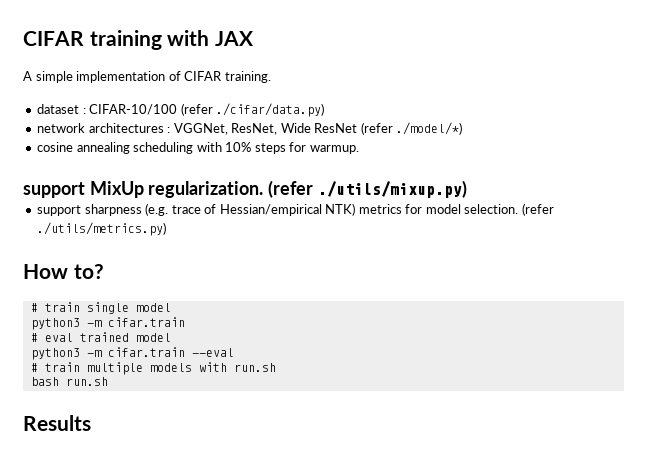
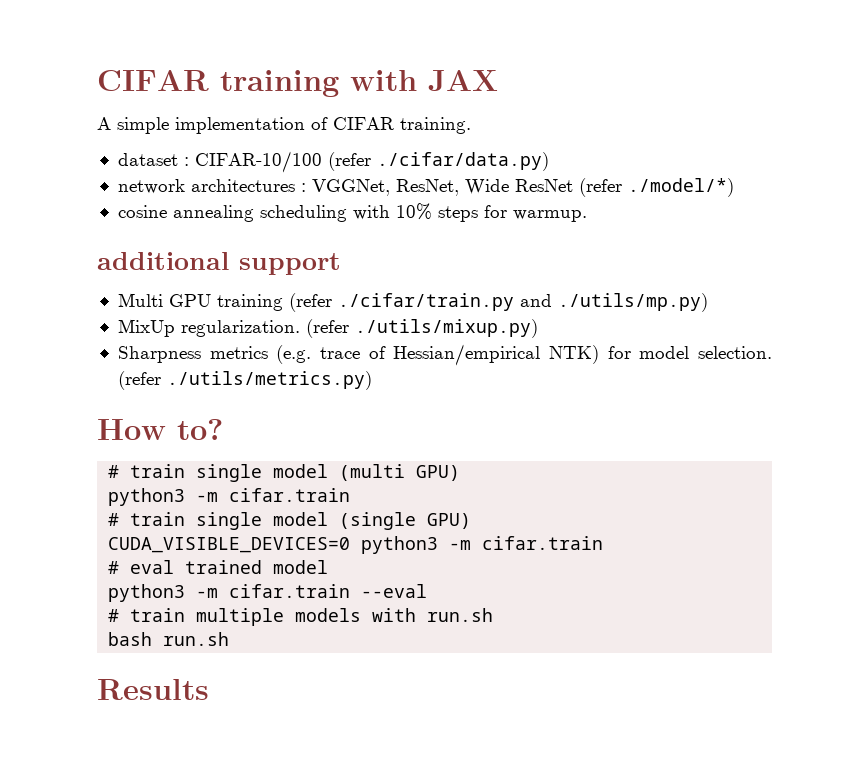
[23,182,85,198] support -> [97,252,341,275] [117,293,708,312] additional support // Multi GPU training (refer ./cifar/train.py and ./utils/mp.py) //
[37,204,142,216] support sharpness -> [117,346,268,363] Sharpness metrics
[358,204,402,214] metrics -> (599, 354) none
[30,317,185,330] // python3 -m cifar.train -> [339,464,461,481] [108,488,351,506] [108,512,472,530] [108,536,604,554] (multi GPU) // python3 -m cifar.train // # train single model (single GPU) // CUDA_VISIBLE_DEVICES=0 python3 -m cifar.train

